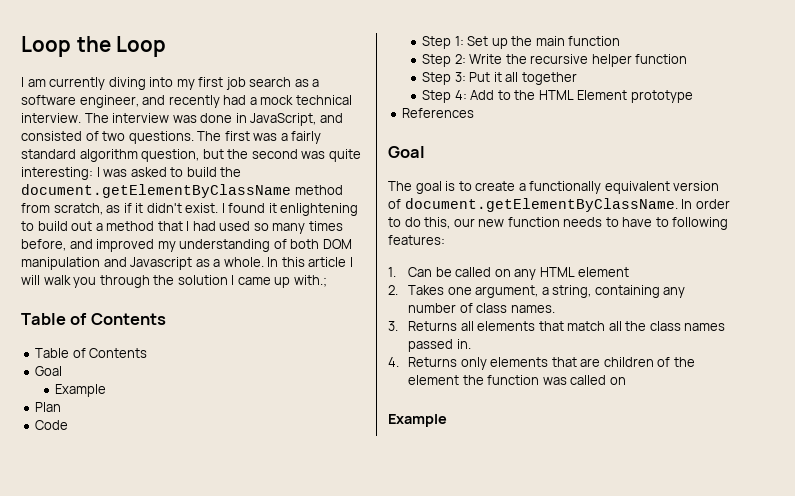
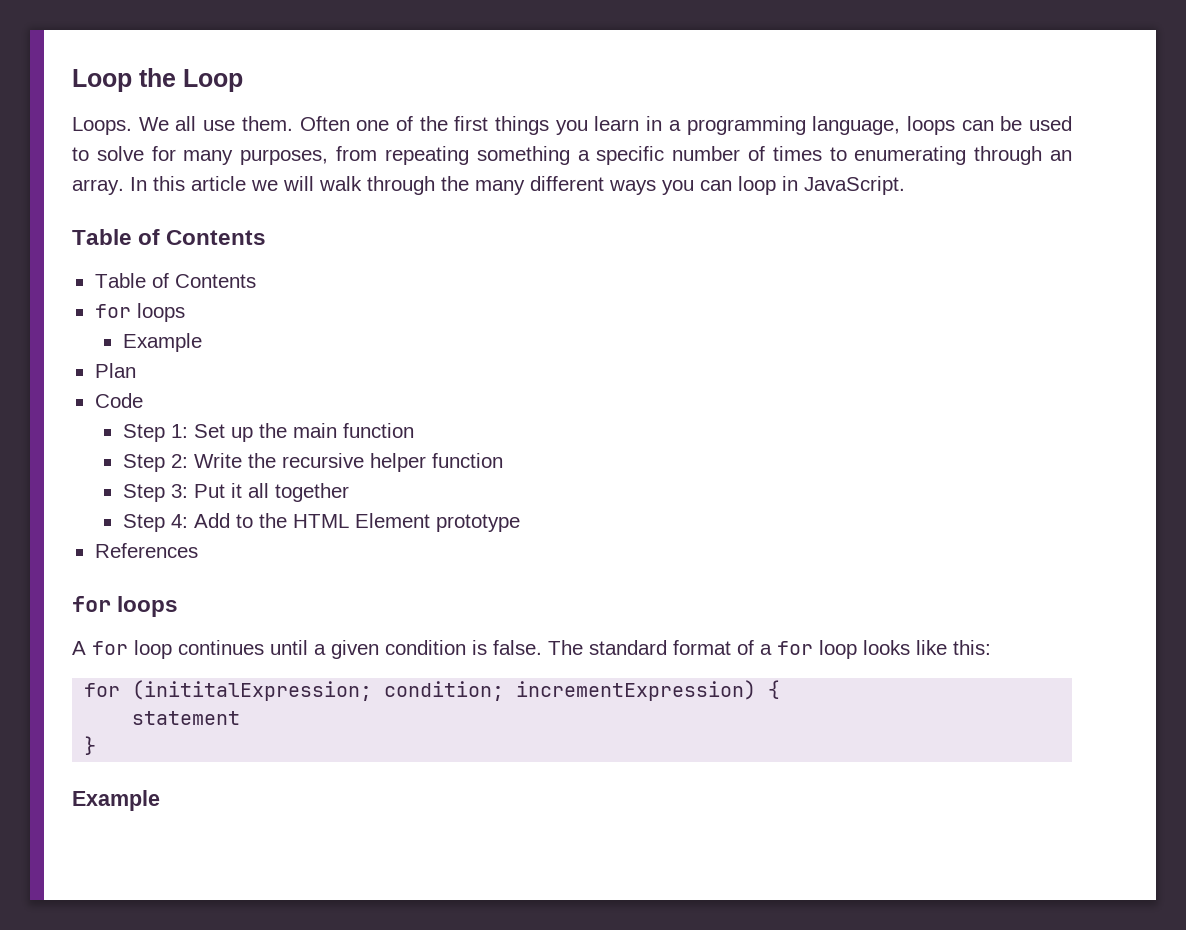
[21,77,320,90] [21,95,352,108] [21,113,343,126] [21,131,322,144] [21,149,361,162] [21,167,242,180] [21,184,343,198] [21,203,359,216] [21,221,343,234] [21,239,352,252] [21,257,264,270] I am currently diving into my first job search as a software engineer, and recently had a mock technical interview. The interview was done in JavaScript, and consisted of two questions. The first was a fairly standard algorithm question, but the second was quite interesting: I was asked to build the document.getElementByClassName method from scratch, as if it didn't exist. I found it enlightening to build out a method that I had used so many times before, and improved my understanding of both DOM manipulation and Javascript as a whole. -> [72,116,1073,135] [72,146,1072,165] [72,179,124,195] Loops. We all use them. Often one of the first things you learn in a programming language, loops can be used to solve for many purposes, from repeating something a specific number of times to enumerating through an array.
[349,257,353,267] I -> [251,180,278,191] we
[73,277,97,288] you -> (362, 183) none
[177,275,327,288] solution I came up with.; -> [475,176,905,195] many different ways you can loop in JavaScript.
[35,366,63,376] Goal -> [94,303,185,322] for loops
[388,146,425,158] [388,181,720,194] [388,198,730,212] [388,217,729,230] [388,235,445,245] [388,267,630,280] [388,285,686,298] [407,303,555,313] [388,321,726,331] [407,339,471,352] [388,357,695,370] [407,375,626,385] Goal // The goal is to create a functionally equivalent version of document.getElementByClassName. In order to do this, our new function needs to have to following features: // 1. Can be called on any HTML element // 2. Takes one argument, a string, containing any number of class names. // 3. Returns all elements that match all the class names passed in. // 4. Returns only elements that are children of the element the function was called on -> [72,596,179,617] [72,640,991,659] [84,680,781,701] [132,711,241,725] [84,736,97,755] for loops // A for loop continues until a given condition is false. The standard format of a for loop looks like this: // for (inititalExpression; condition; incrementExpression) { // statement // }

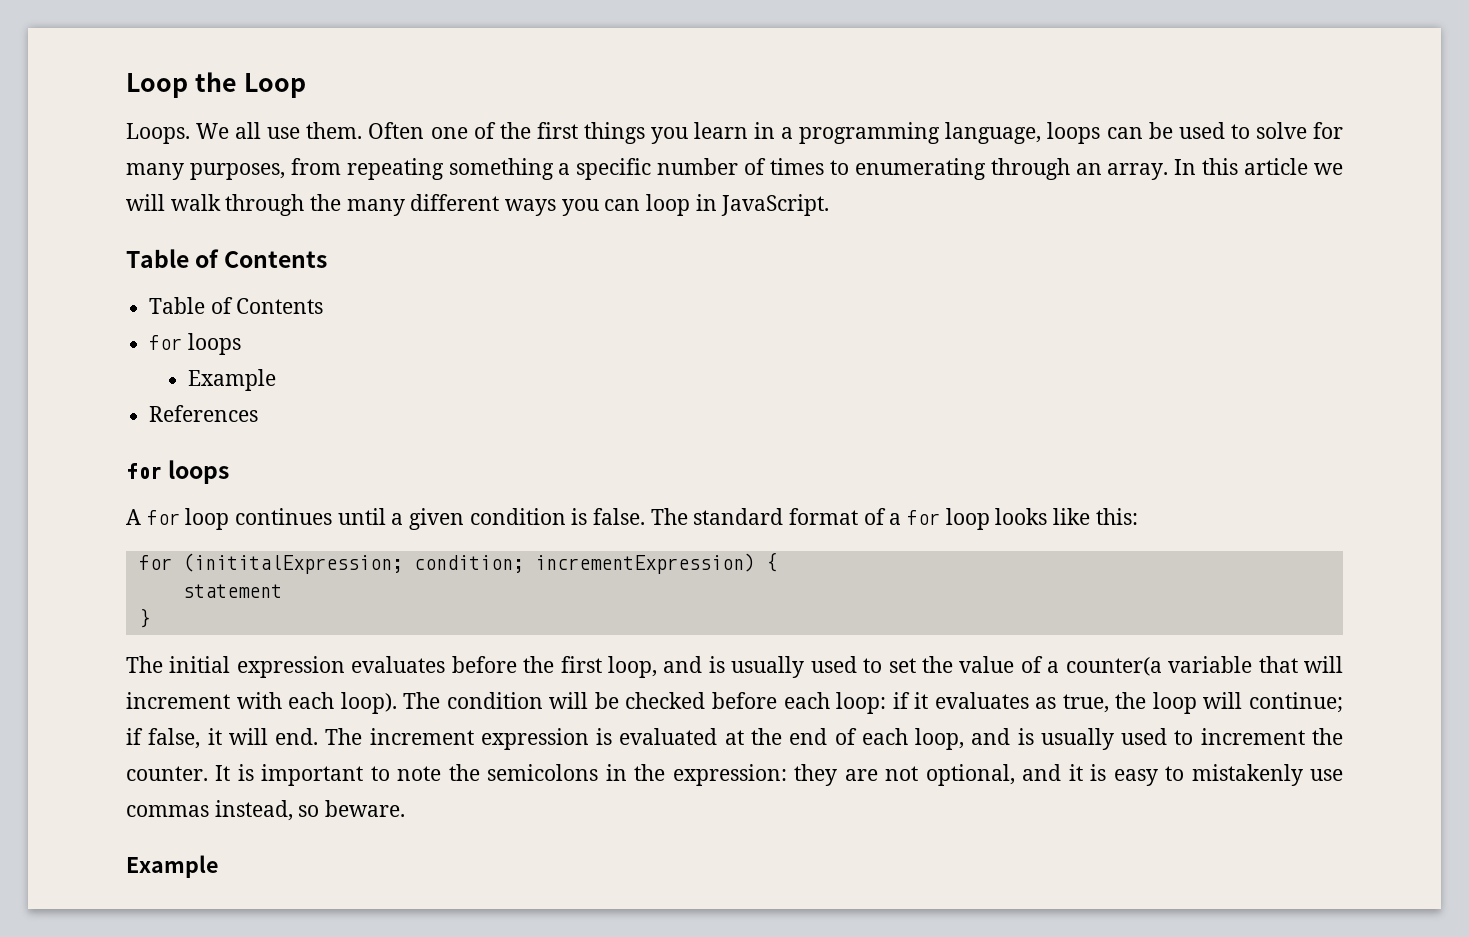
[94,363,136,378] [94,393,143,408] [122,423,414,442] [122,453,503,472] [122,483,349,502] [122,513,520,532] // Plan // Code // Step 1: Set up the main function // Step 2: Write the recursive helper function // Step 3: Put it all together // Step 4: Add to the HTML Element prototype -> (276, 380) none
(97, 745) none -> [126,656,1343,678] [126,692,1343,714] [126,728,1343,750] [126,764,1343,786] [126,800,406,821] // The initial expression evaluates before the first loop, and is usually used to set the value of a counter(a variable that will increment with each loop). The condition will be checked before each loop: if it evaluates as true, the loop will continue; if false, it will end. The increment expression is evaluated at the end of each loop, and is usually used to increment the counter. It is important to note the semicolons in the expression: they are not optional, and it is easy to mistakenly use commas instead, so beware.

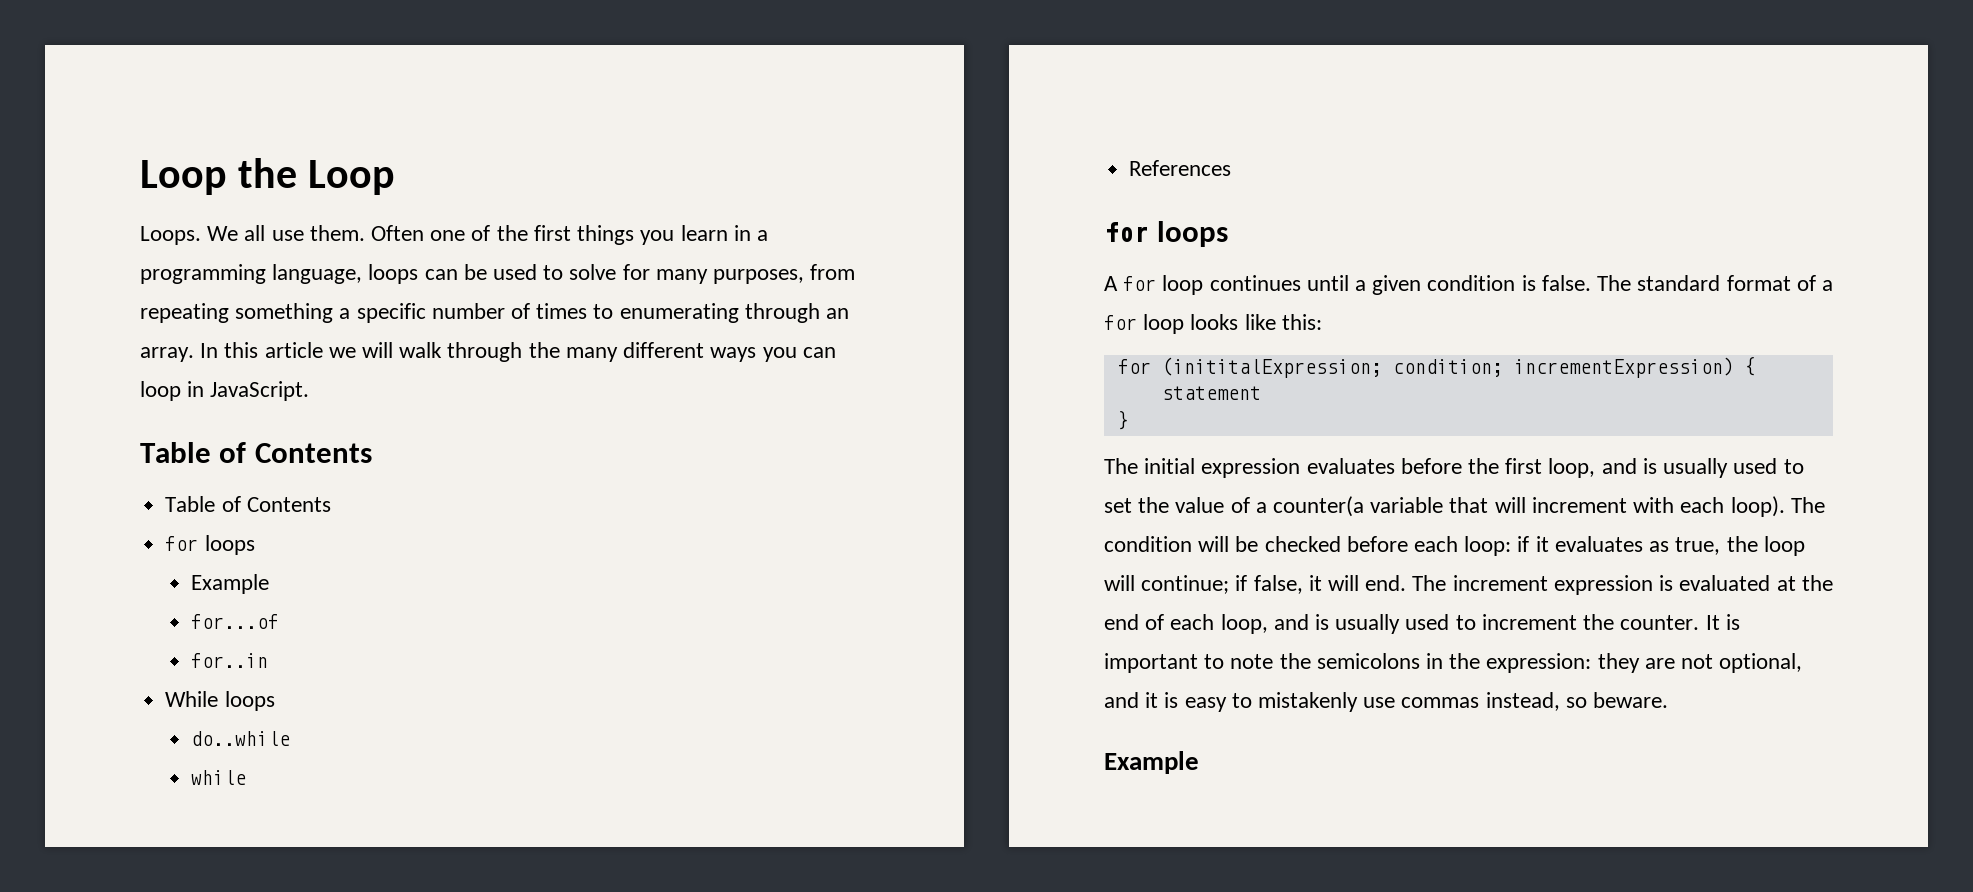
(276, 380) none -> [191,614,280,629] [191,653,269,668] [165,691,275,711] [191,731,291,746] [191,770,247,785] // for...of // for..in // While loops // do..while // while

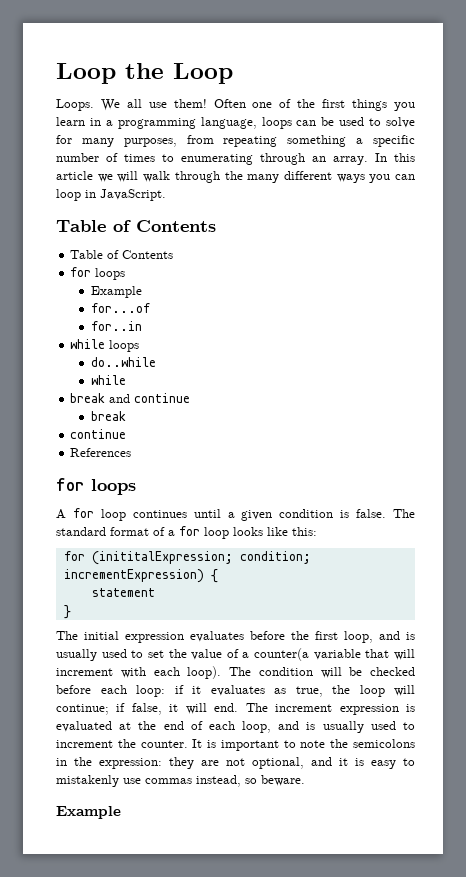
[309,225,365,241] them. -> [173,99,207,108] them!
[165,691,219,707] While -> [70,339,106,349] while
(247, 777) none -> [70,393,191,403] [90,411,126,421] [70,429,127,439] // break and continue // break // continue

